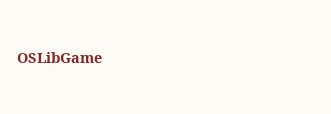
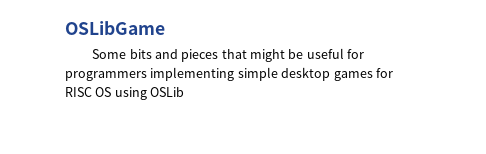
(102, 57) none -> [92,48,365,62] [65,67,393,81] [65,87,185,100] // Some bits and pieces that might be useful for programmers implementing simple desktop games for RISC OS using OSLib

